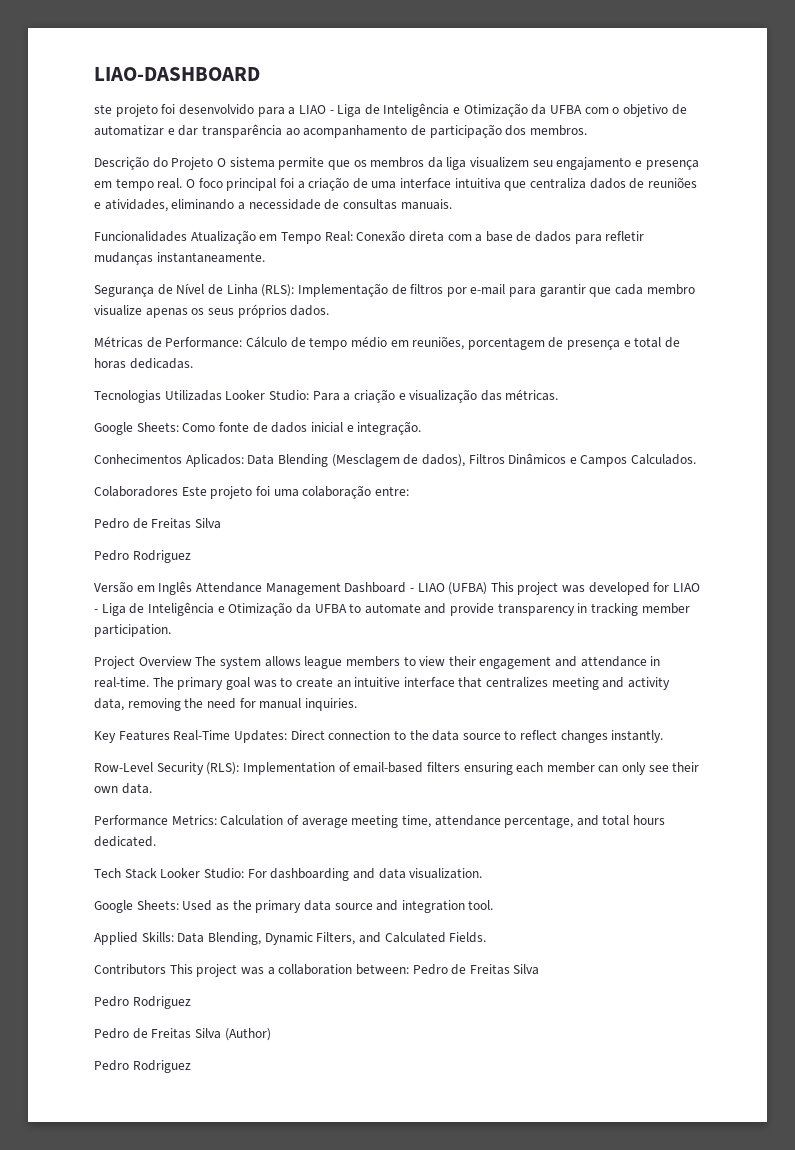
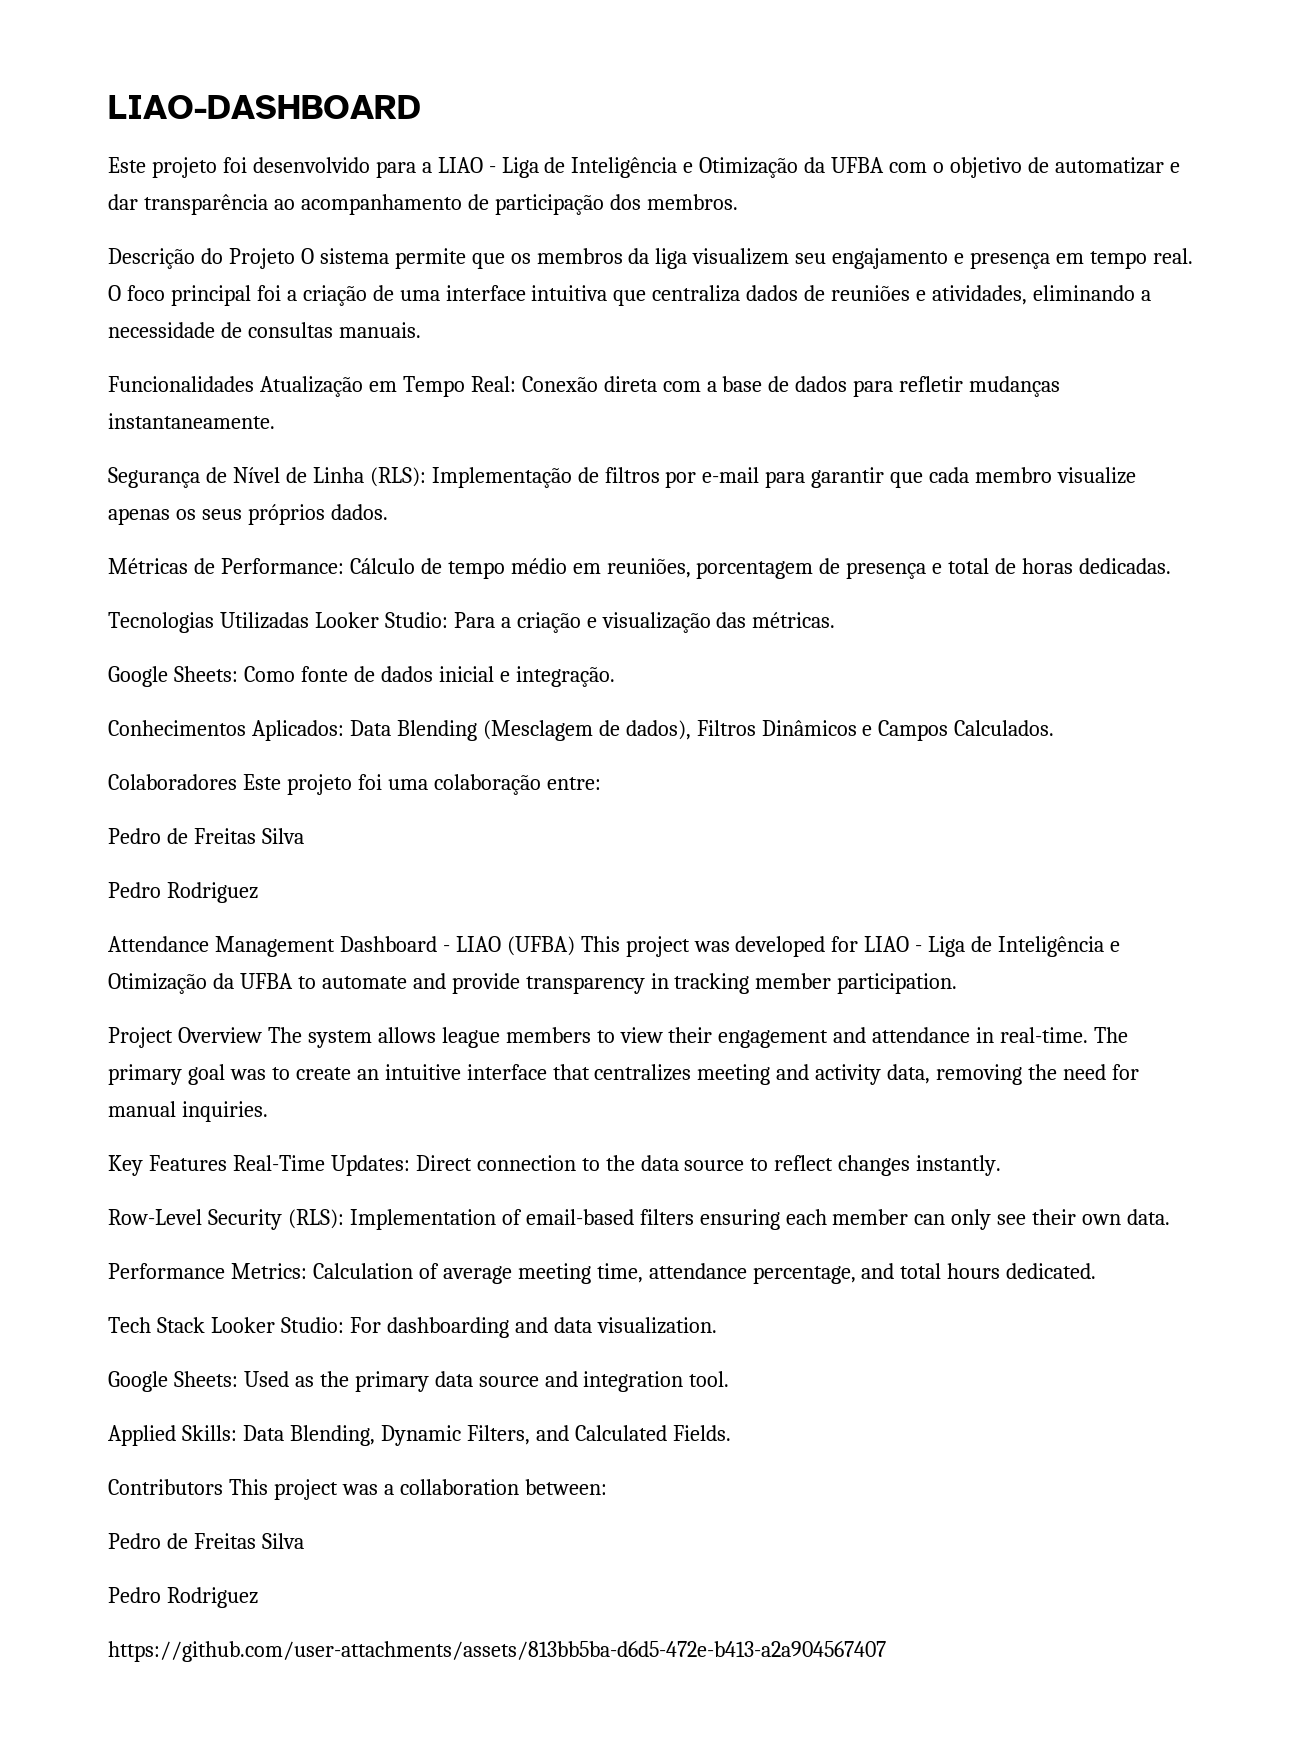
[94,104,112,114] ste -> [108,157,146,173] Este
[94,581,193,595] Versão em Inglês -> (258, 892) none
[412,964,540,975] [94,996,191,1009] [94,1028,271,1041] [94,1060,191,1073] Pedro de Freitas Silva // Pedro Rodriguez // Pedro de Freitas Silva (Author) // Pedro Rodriguez -> [108,1533,304,1549] [108,1587,258,1608] [108,1641,886,1662] // Pedro de Freitas Silva // Pedro Rodriguez // https://github.com/user-attachments/assets/813bb5ba-d6d5-472e-b413-a2a904567407

